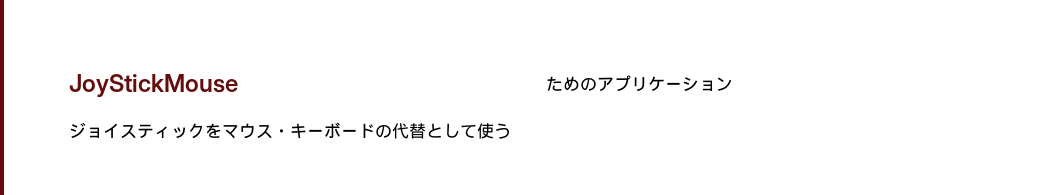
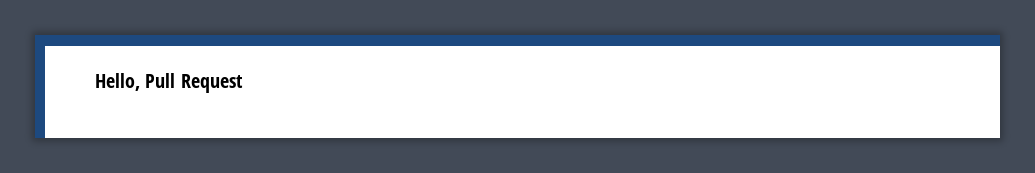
[69,74,238,97] [69,122,511,139] [546,75,733,92] JoyStickMouse // ジョイスティックをマウス・キーボードの代替として使うためのアプリケーション -> [95,73,243,93] Hello, Pull Request

